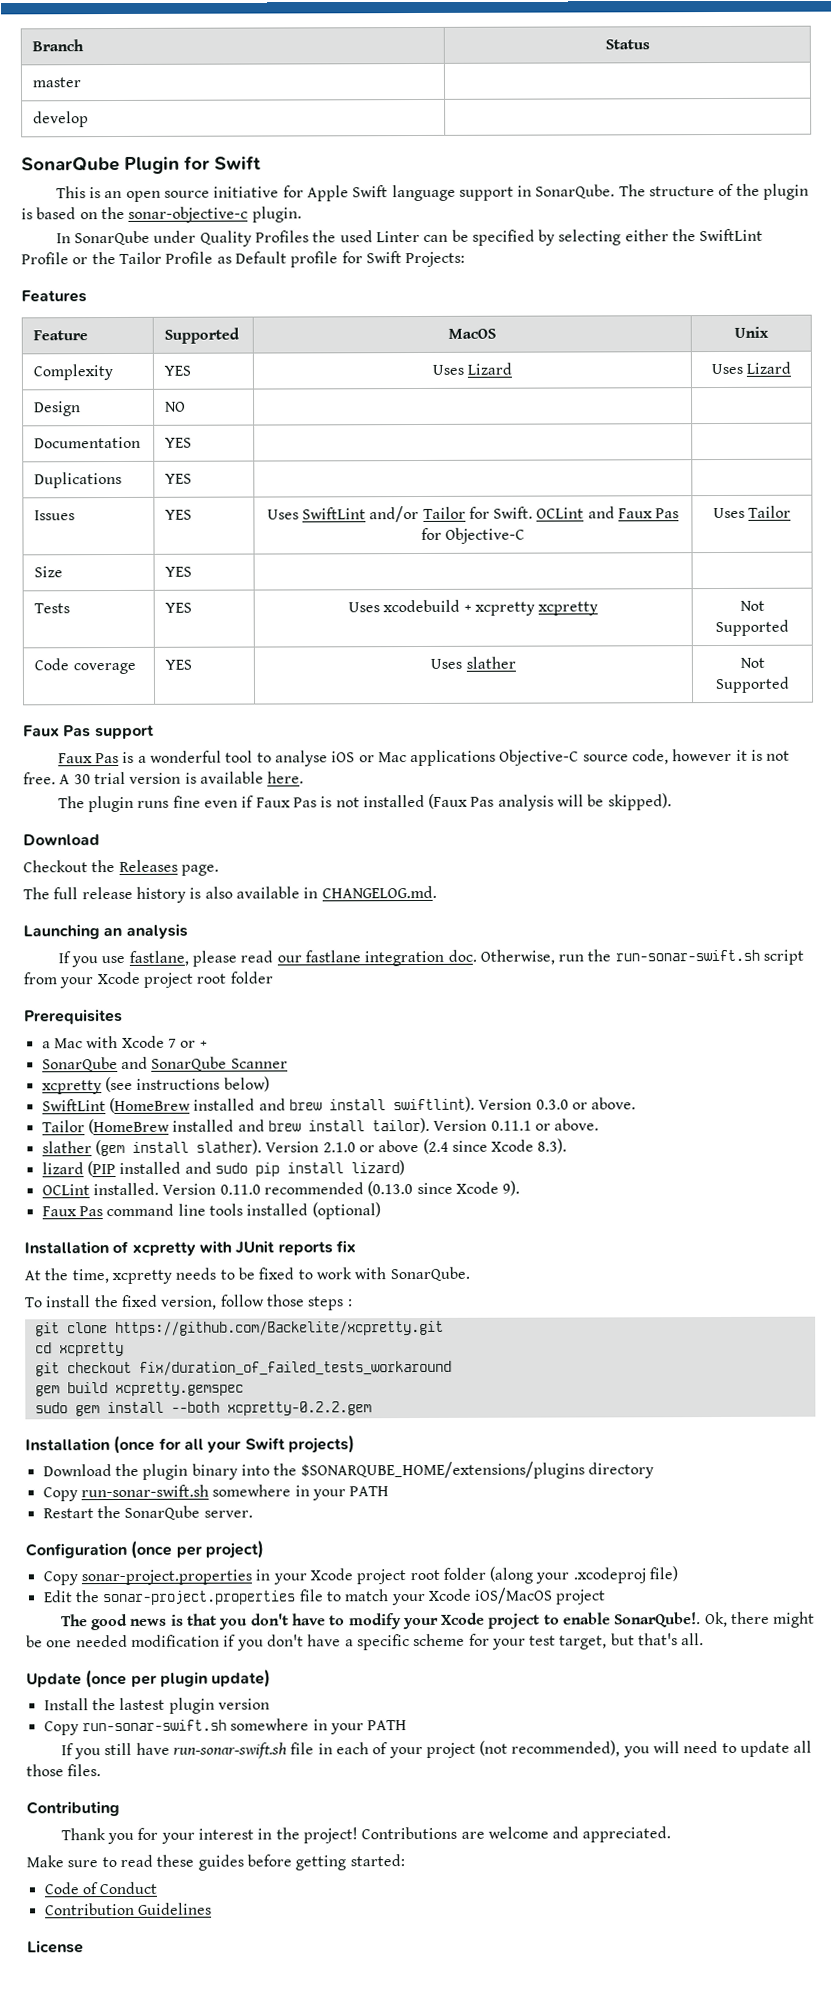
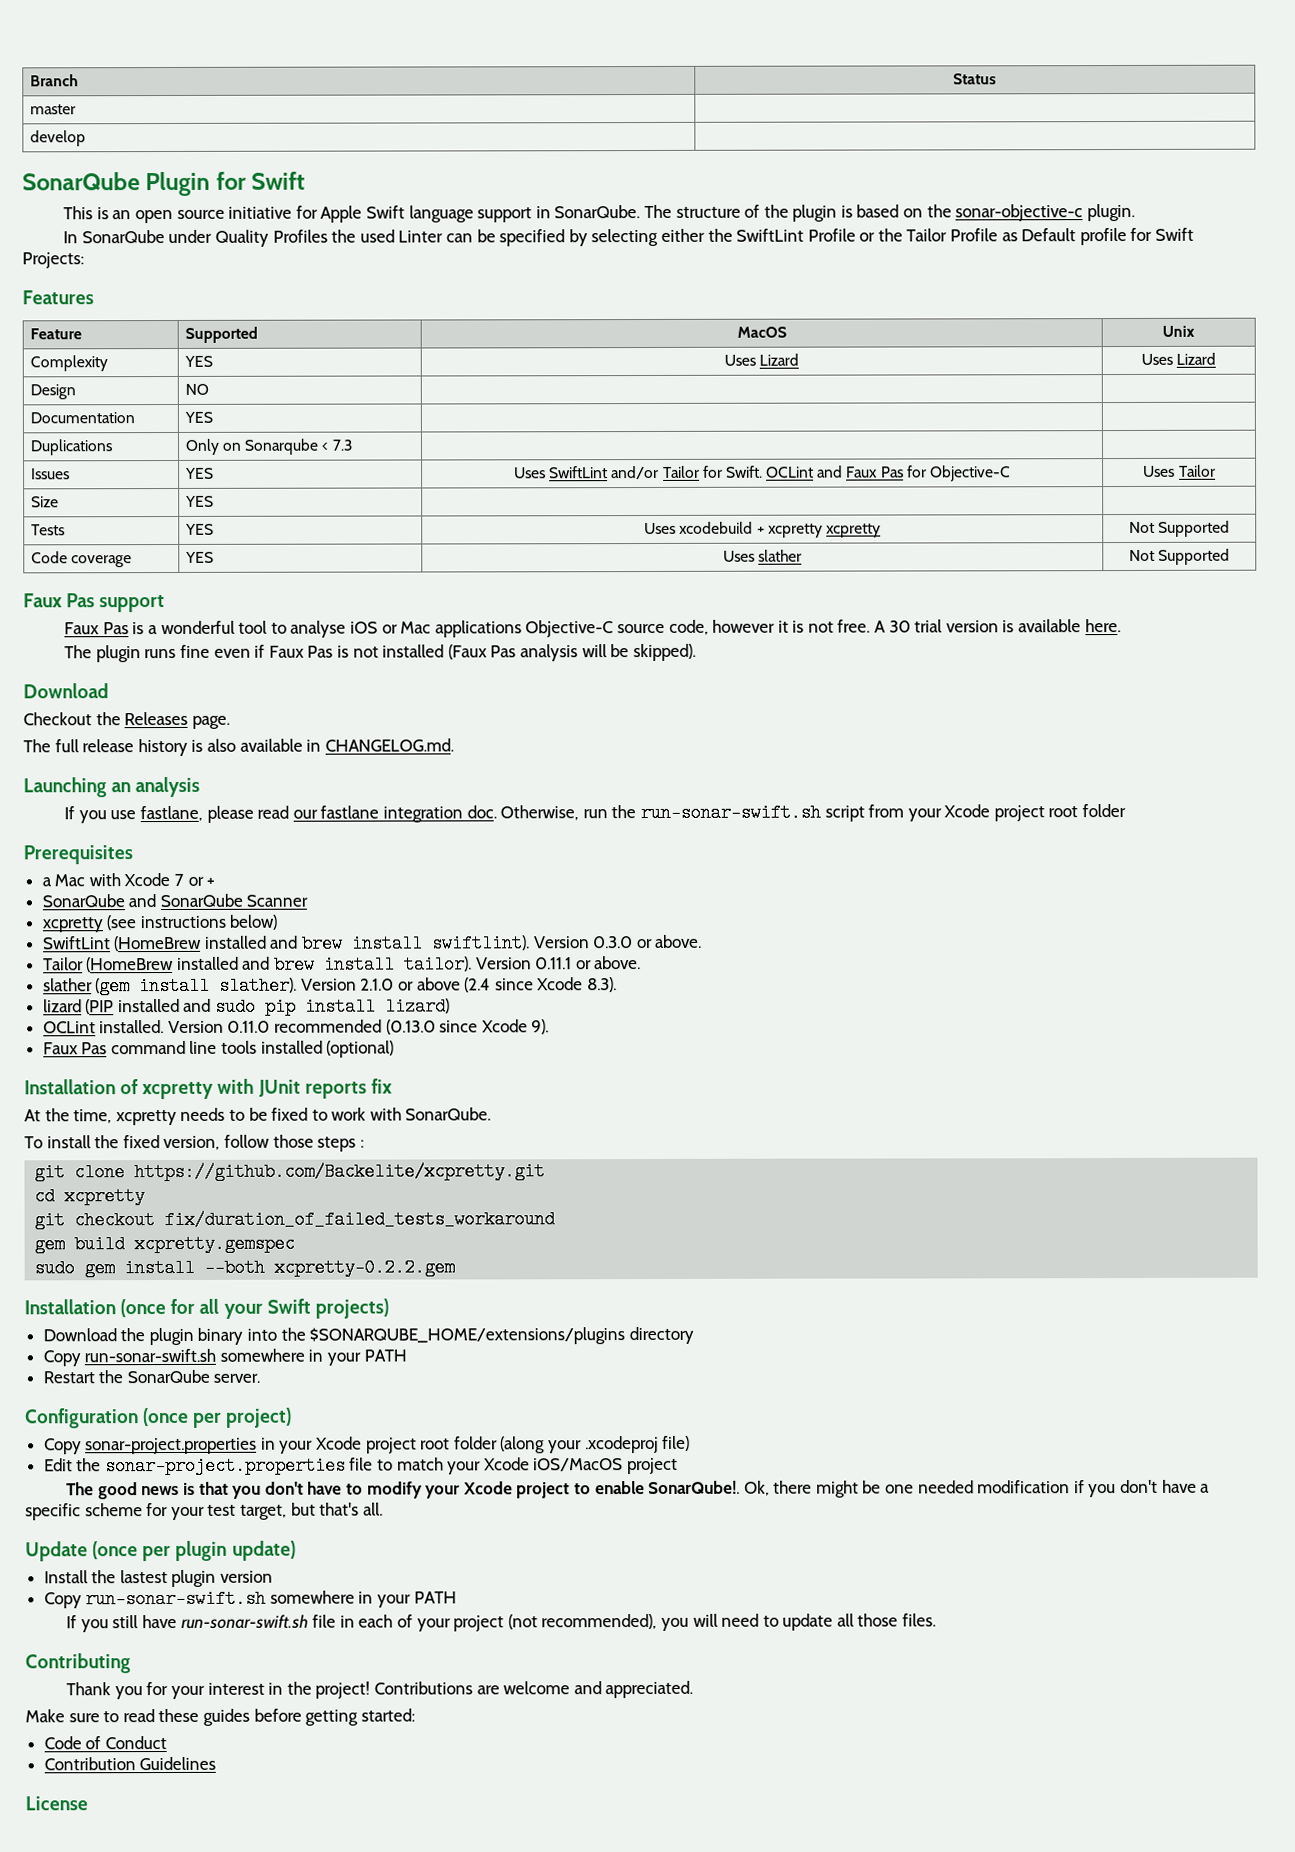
[165,473,193,484] YES -> [184,438,353,455] Only on Sonarqube < 7.3

